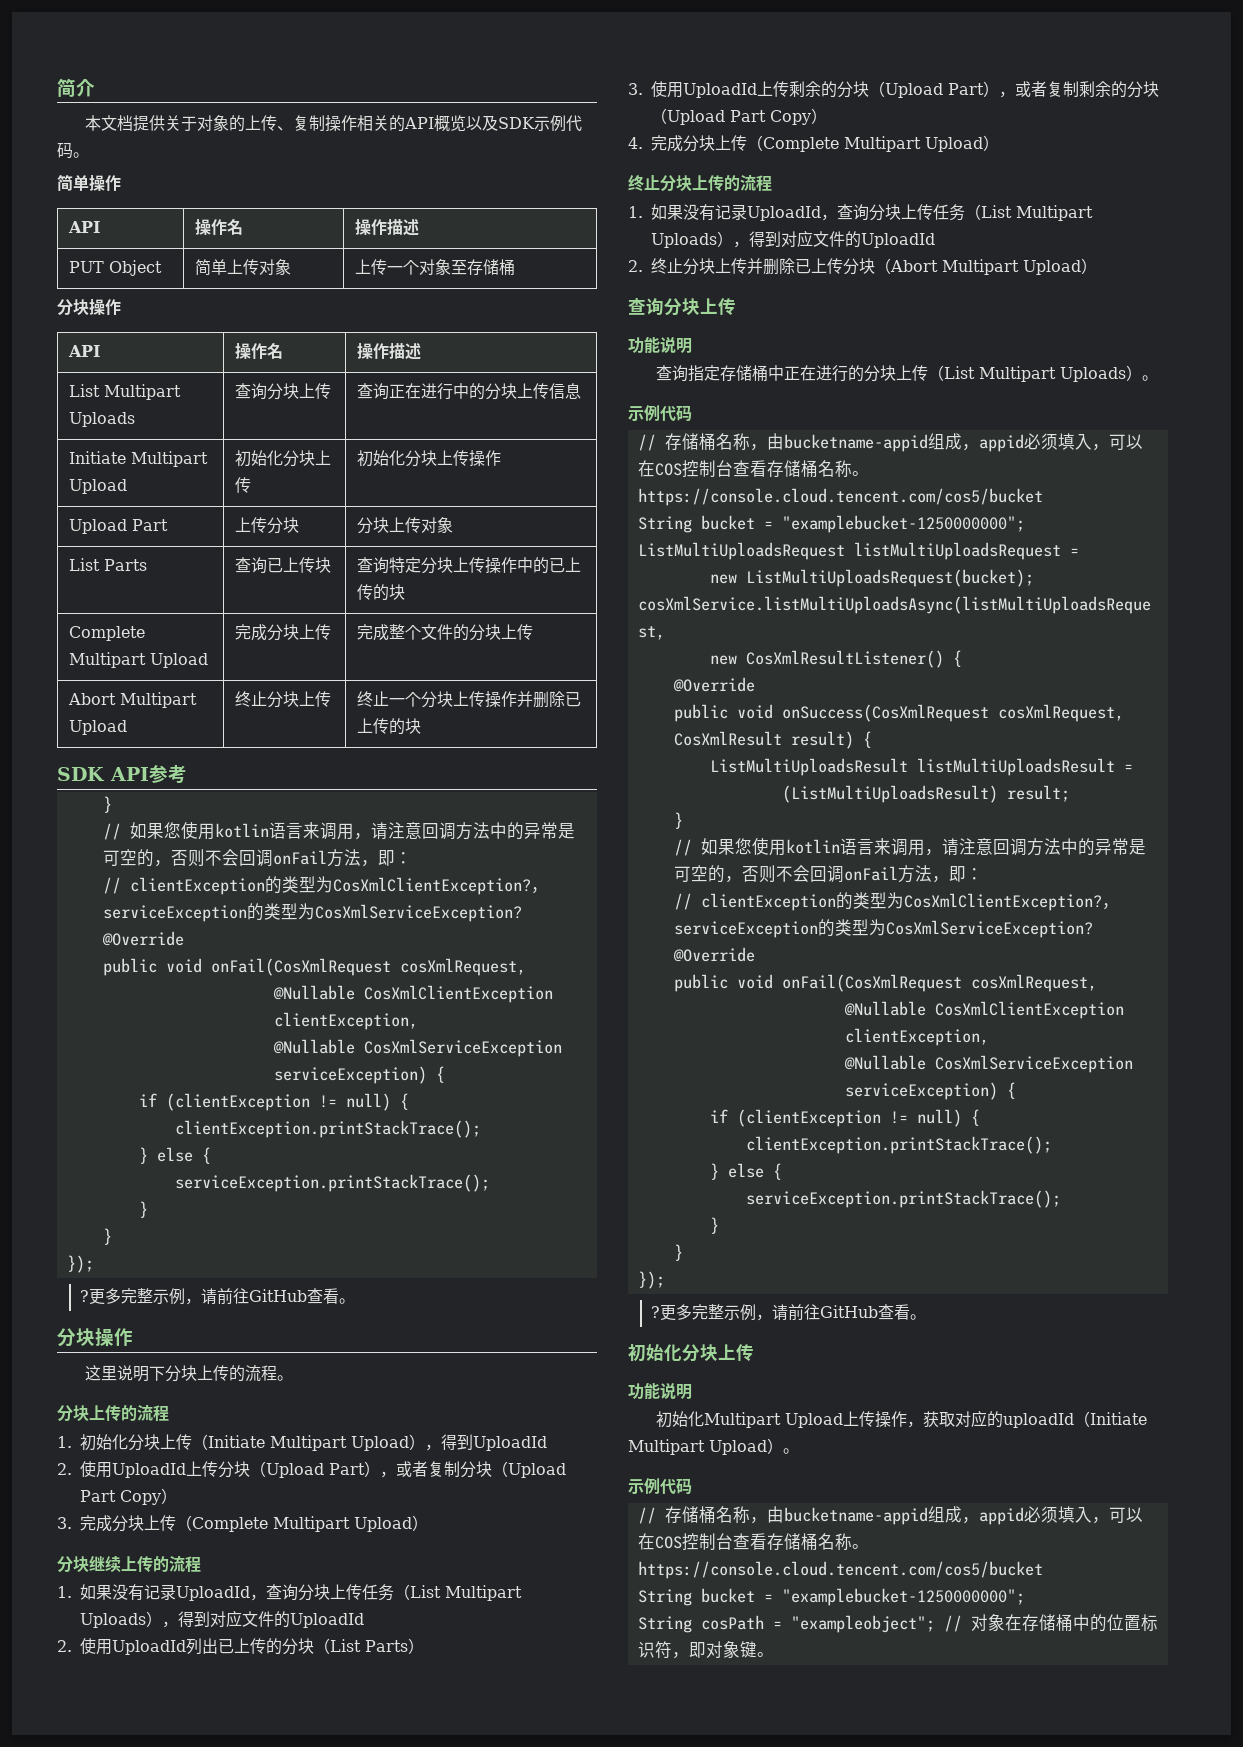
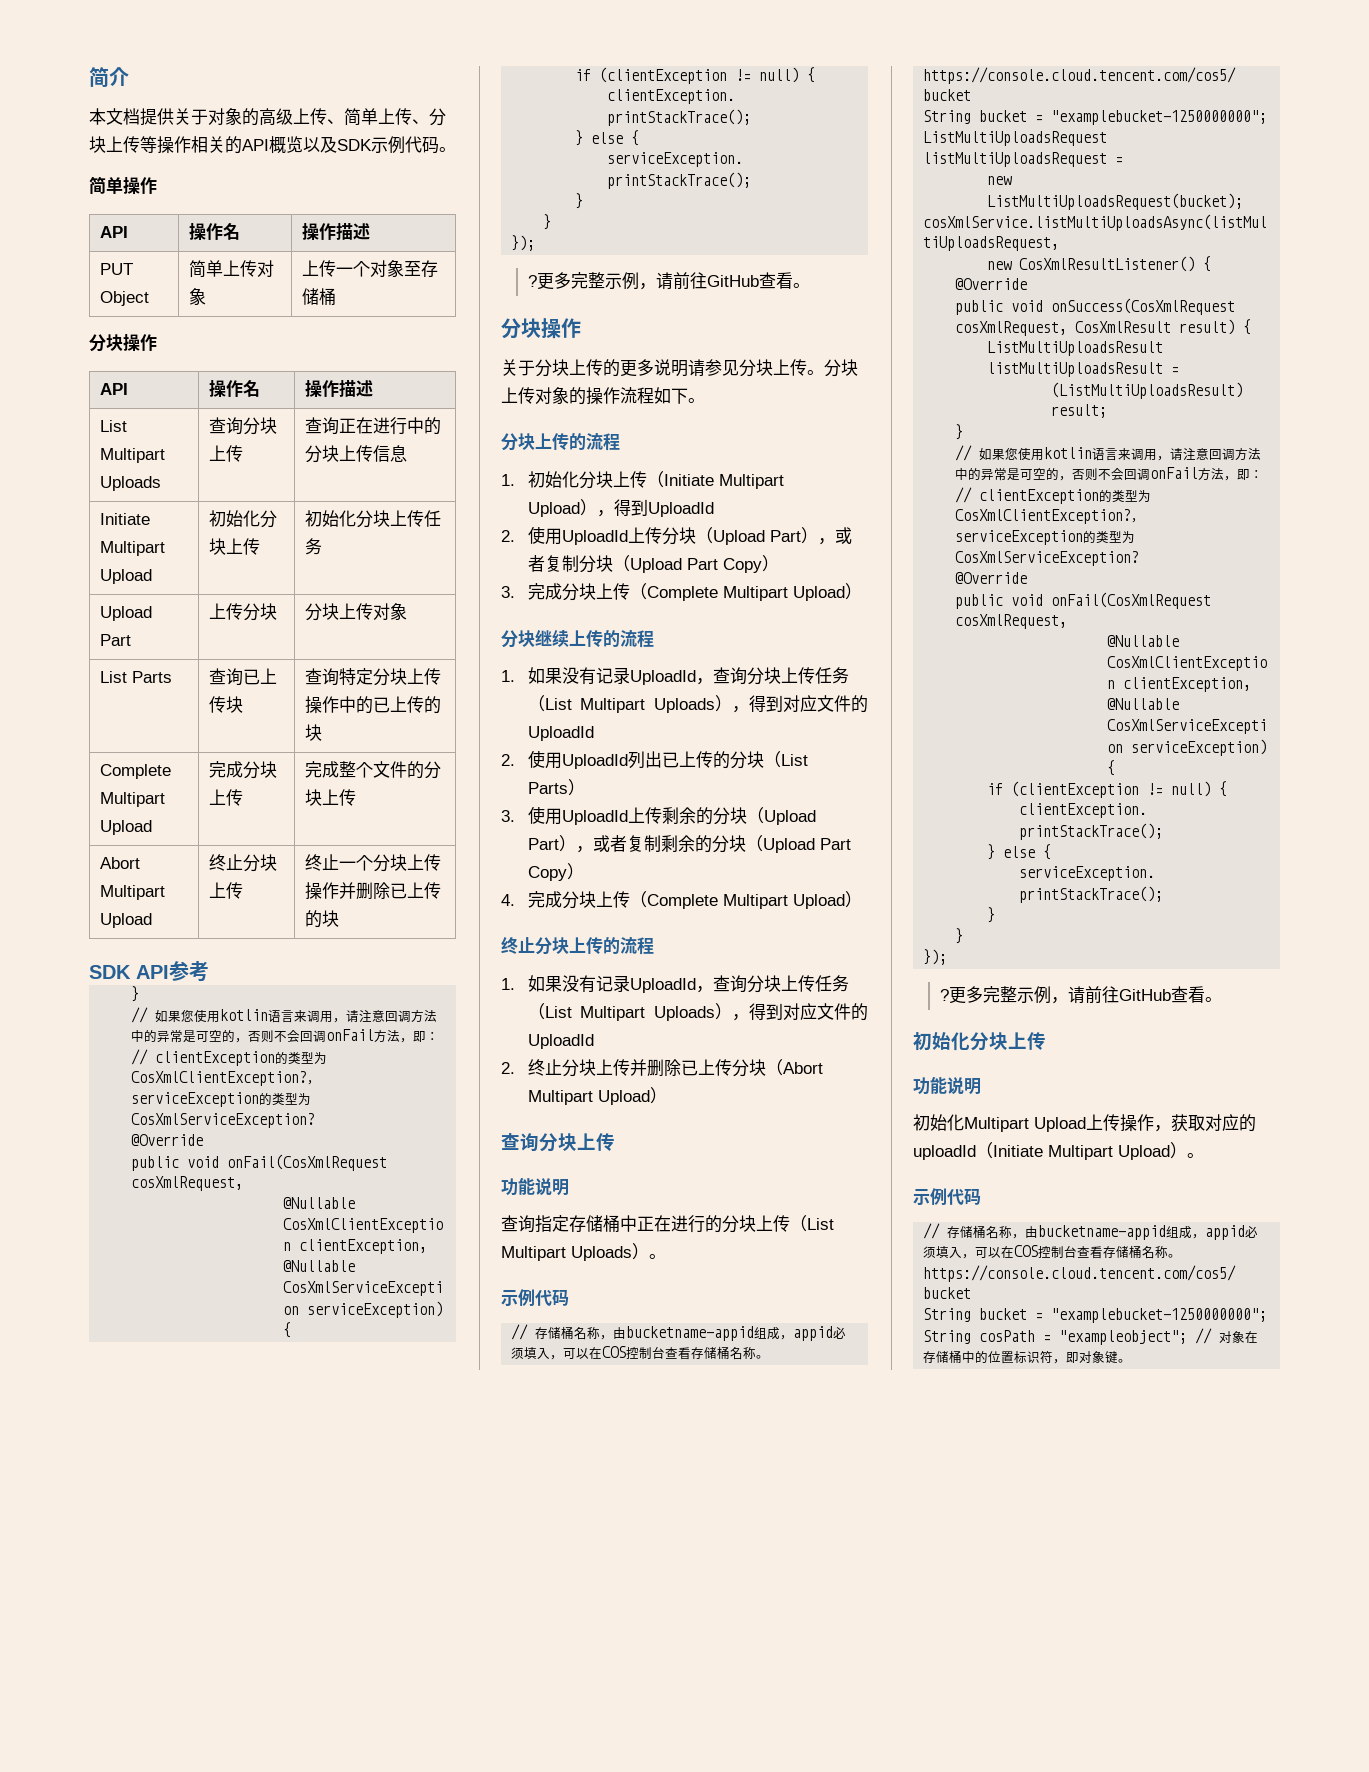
[244,115,325,131] 上传、复制 -> [259,108,446,126] [89,136,157,153] 高级上传、简单上传、分块上传等
[468,450,501,467] 操作 -> [424,510,442,527] [305,538,323,555] 任务
[84,1365,277,1382] 这里说明下分块上传的流程 -> [501,359,858,377] [501,387,688,405] 关于分块上传的更多说明请参见分块上传。分块上传对象的操作流程如下

